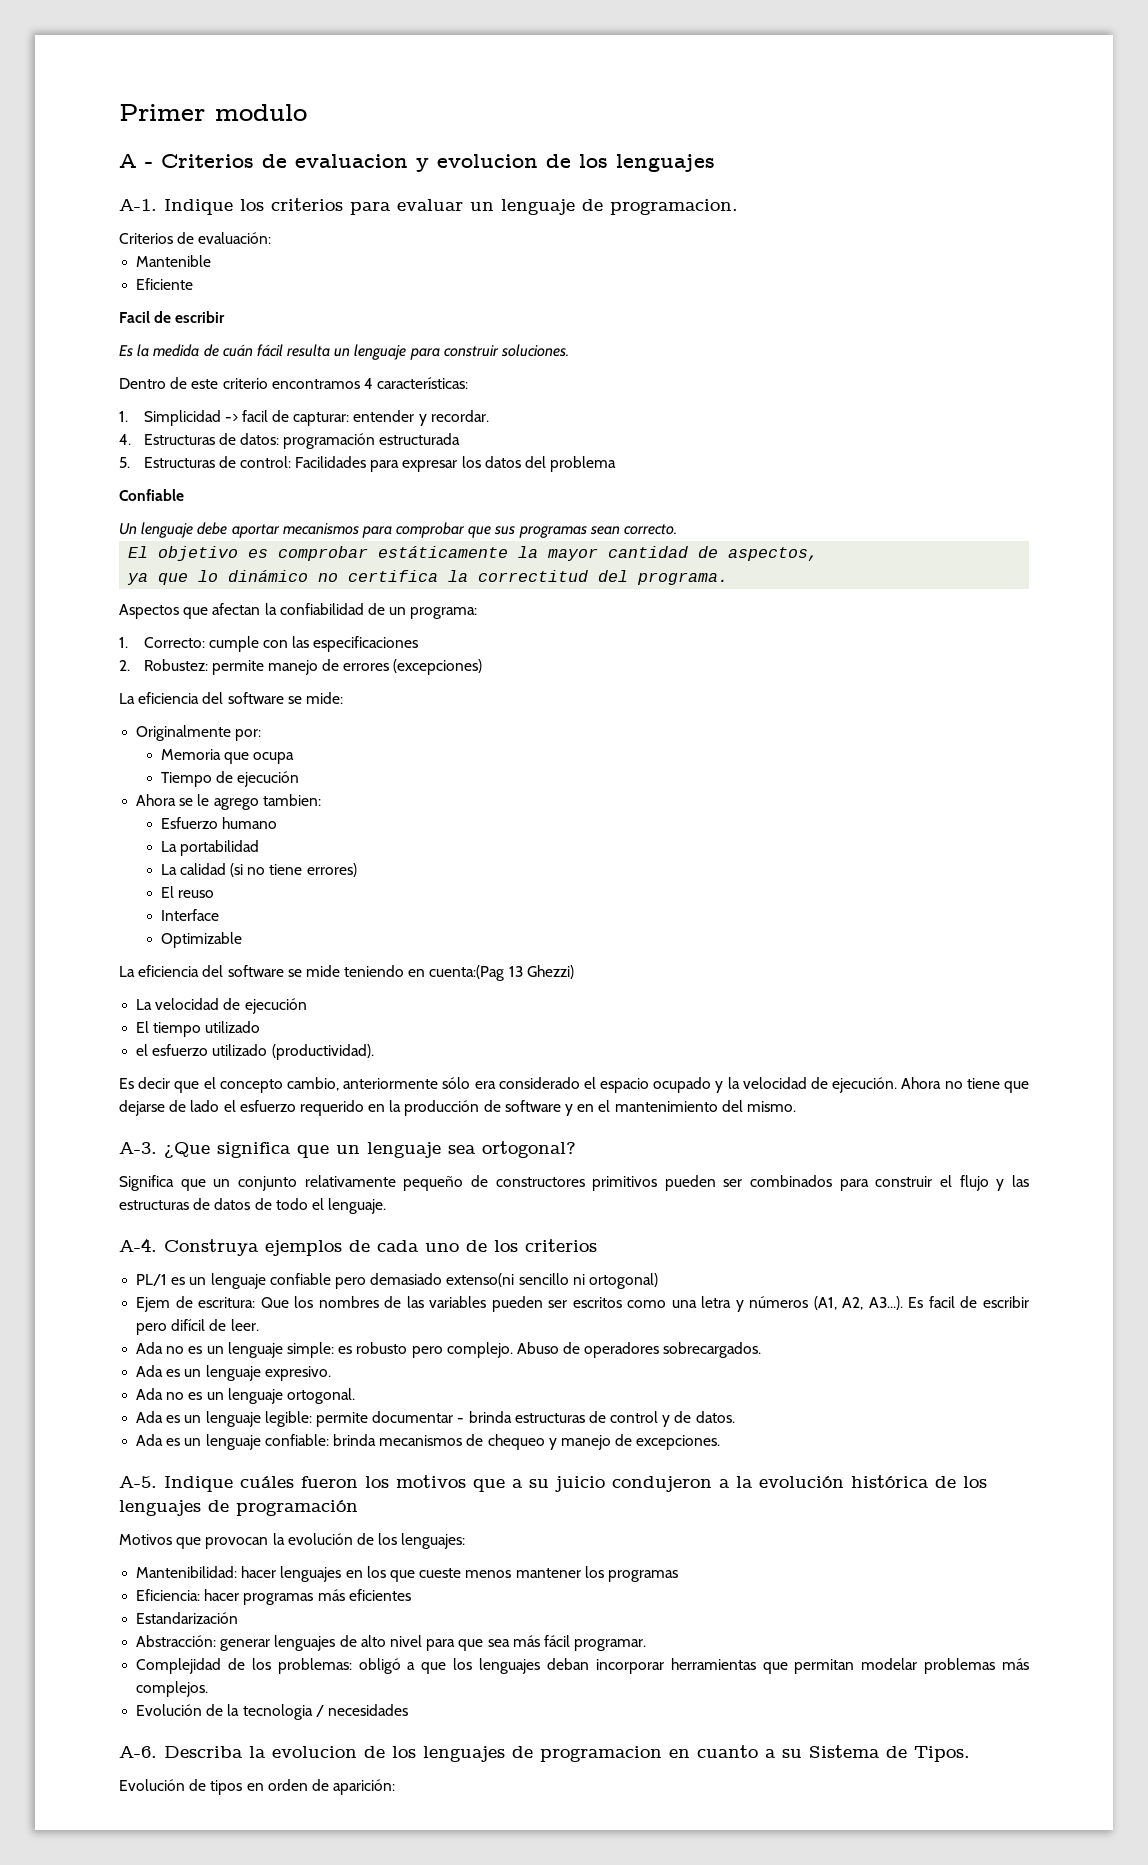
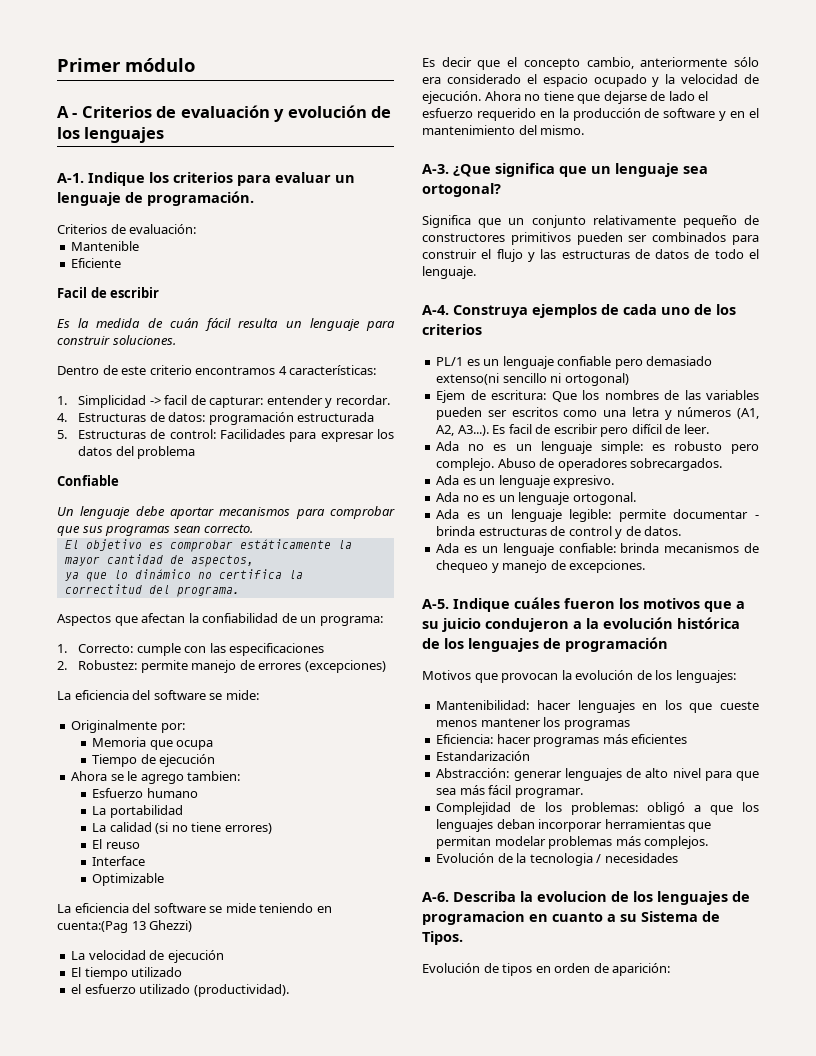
[215,104,307,121] modulo -> [125,58,195,72] módulo
[295,154,538,172] evaluacion y evolucion -> [180,105,367,122] evaluación y evolución
[610,199,738,215] programacion. -> [147,191,254,206] programación.

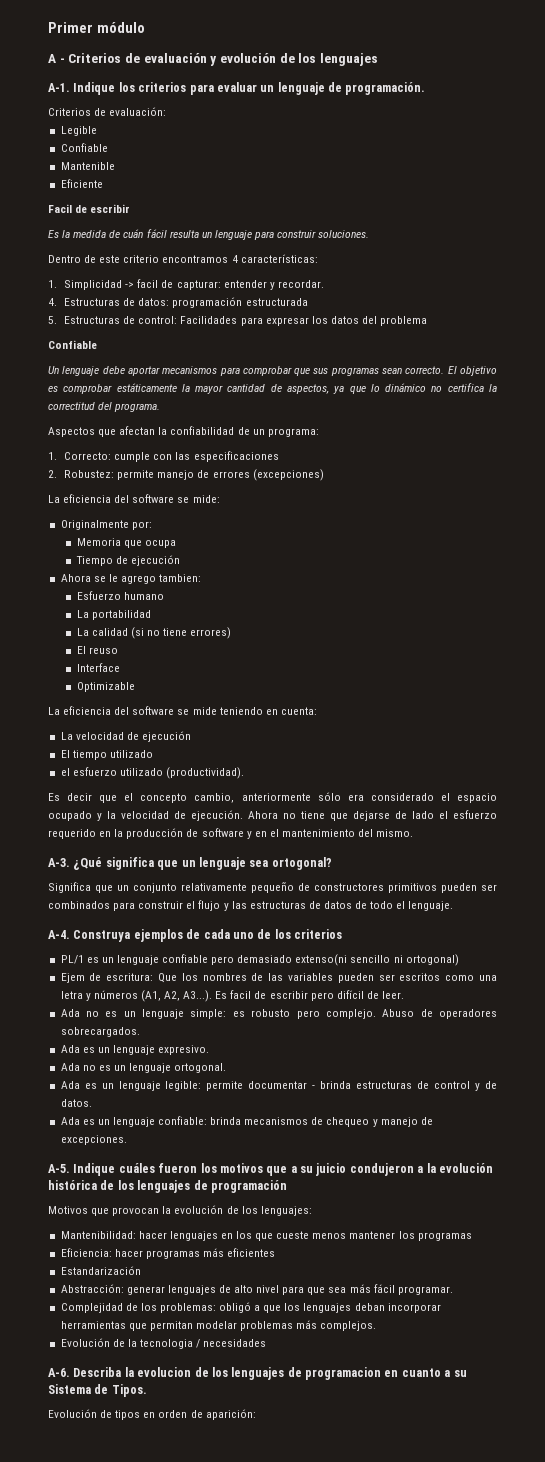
(197, 229) none -> [60,126,97,136] [60,143,108,152] // Legible // Confiable
(254, 528) // -> (445, 370) none
(254, 561) // -> (329, 389) none
[57,920,193,933] cuenta:(Pag 13 Ghezzi) -> [280,707,317,715] cuenta:
[453,164,491,177] ¿Que -> [73,857,103,870] ¿Qué

